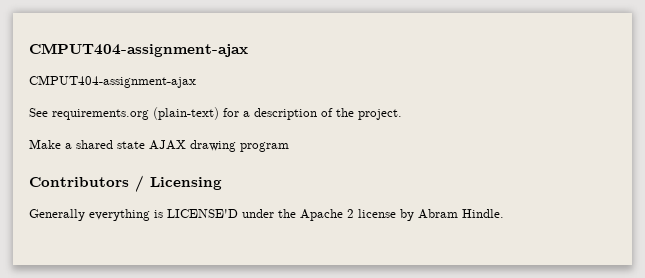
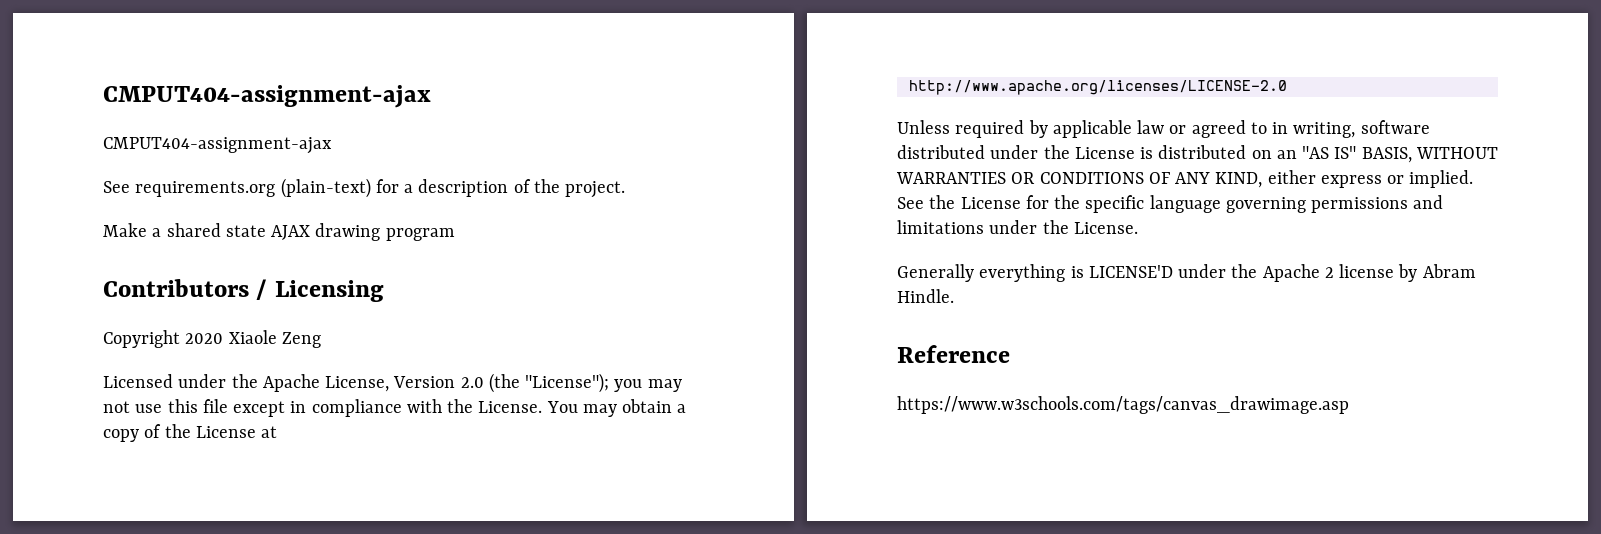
(222, 183) none -> [103,330,321,348] [103,373,682,393] [103,399,687,417] [103,424,278,442] [908,80,1287,95] [897,120,1430,138] [897,145,1498,163] [896,170,1474,188] [897,195,1444,213] [897,220,1138,234] // Copyright 2020 Xiaole Zeng // Licensed under the Apache License, Version 2.0 (the "License"); you may not use this file except in compliance with the License. You may obtain a copy of the License at // http://www.apache.org/licenses/LICENSE-2.0 // Unless required by applicable law or agreed to in writing, software distributed under the License is distributed on an "AS IS" BASIS, WITHOUT WARRANTIES OR CONDITIONS OF ANY KIND, either express or implied. See the License for the specific language governing permissions and limitations under the License.
(504, 213) none -> [897,345,1010,363] [897,396,1349,414] // Reference // https://www.w3schools.com/tags/canvas_drawimage.asp

